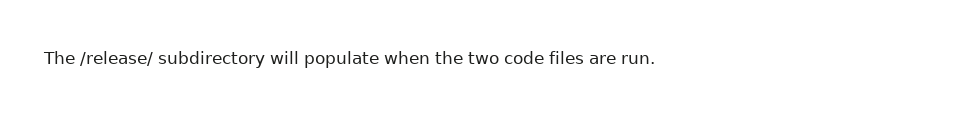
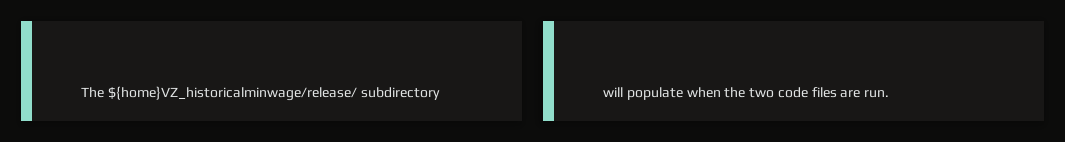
[80,51,153,66] /release/ -> [107,86,357,101] ${home}VZ_historicalminwage/release/

